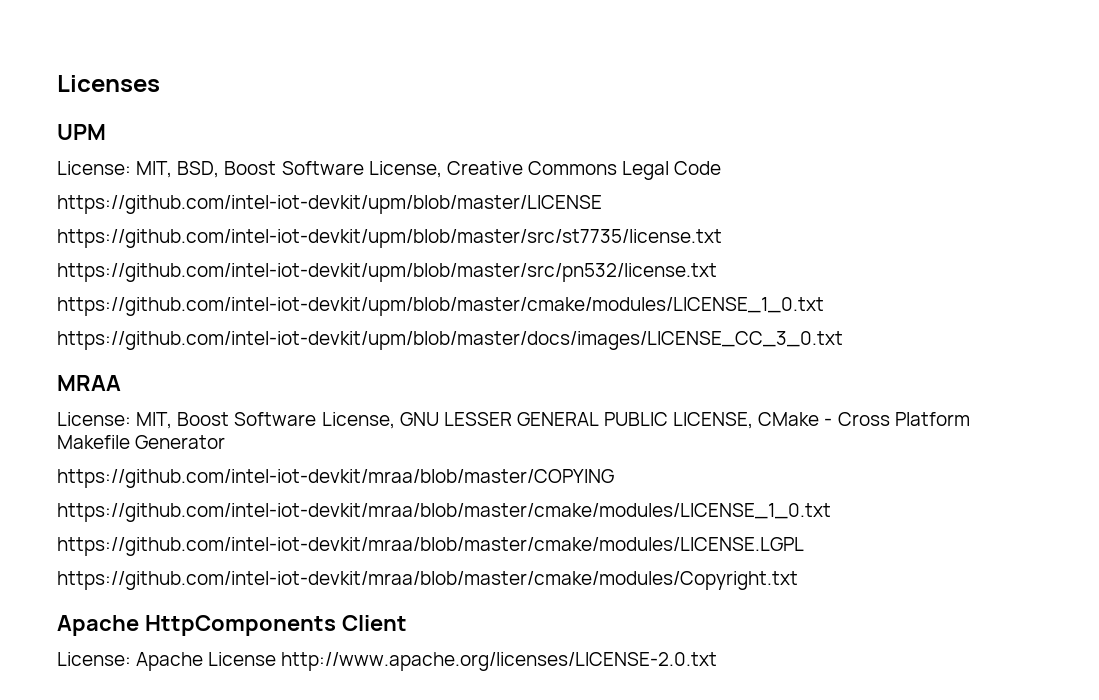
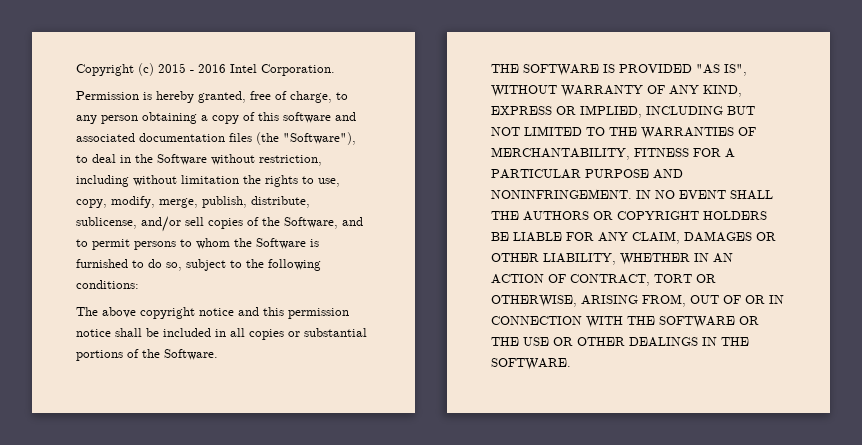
[57,75,160,92] [57,124,106,140] [57,161,722,180] [57,195,602,214] [57,229,722,248] [57,263,717,282] [57,297,824,316] [57,331,843,350] [57,375,121,391] [57,412,970,429] [57,435,226,449] [57,469,614,488] [57,503,831,522] [57,537,804,556] [57,571,798,590] [57,615,407,636] [57,652,718,671] Licenses // UPM // License: MIT, BSD, Boost Software License, Creative Commons Legal Code // https://github.com/intel-iot-devkit/upm/blob/master/LICENSE // https://github.com/intel-iot-devkit/upm/blob/master/src/st7735/license.txt // https://github.com/intel-iot-devkit/upm/blob/master/src/pn532/license.txt // https://github.com/intel-iot-devkit/upm/blob/master/cmake/modules/LICENSE_1_0.txt // https://github.com/intel-iot-devkit/upm/blob/master/docs/images/LICENSE_CC_3_0.txt // MRAA // License: MIT, Boost Software License, GNU LESSER GENERAL PUBLIC LICENSE, CMake - Cross Platform Makefile Generator // https://github.com/intel-iot-devkit/mraa/blob/master/COPYING // https://github.com/intel-iot-devkit/mraa/blob/master/cmake/modules/LICENSE_1_0.txt // https://github.com/intel-iot-devkit/mraa/blob/master/cmake/modules/LICENSE.LGPL // https://github.com/intel-iot-devkit/mraa/blob/master/cmake/modules/Copyright.txt // Apache HttpComponents Client // License: Apache License http://www.apache.org/licenses/LICENSE-2.0.txt -> [76,63,335,76] [76,91,348,103] [76,112,356,124] [76,132,356,145] [76,154,322,166] [76,175,340,187] [76,196,310,208] [76,216,363,232] [76,238,319,250] [76,259,321,271] [76,280,139,289] [76,307,349,319] [76,328,367,340] [76,349,218,361] [491,64,747,76] [491,85,742,97] [491,105,755,118] [491,126,756,139] [491,147,735,160] [491,169,683,179] [491,189,773,200] [491,211,767,221] [491,231,776,244] [491,253,733,265] [491,274,716,286] [491,294,784,307] [491,316,759,328] [491,337,749,347] [491,358,571,370] Copyright (c) 2015 - 2016 Intel Corporation. // Permission is hereby granted, free of charge, to any person obtaining a copy of this software and associated documentation files (the "Software"), to deal in the Software without restriction, including without limitation the rights to use, copy, modify, merge, publish, distribute, sublicense, and/or sell copies of the Software, and to permit persons to whom the Software is furnished to do so, subject to the following conditions: // The above copyright notice and this permission notice shall be included in all copies or substantial portions of the Software. // THE SOFTWARE IS PROVIDED "AS IS", WITHOUT WARRANTY OF ANY KIND, EXPRESS OR IMPLIED, INCLUDING BUT NOT LIMITED TO THE WARRANTIES OF MERCHANTABILITY, FITNESS FOR A PARTICULAR PURPOSE AND NONINFRINGEMENT. IN NO EVENT SHALL THE AUTHORS OR COPYRIGHT HOLDERS BE LIABLE FOR ANY CLAIM, DAMAGES OR OTHER LIABILITY, WHETHER IN AN ACTION OF CONTRACT, TORT OR OTHERWISE, ARISING FROM, OUT OF OR IN CONNECTION WITH THE SOFTWARE OR THE USE OR OTHER DEALINGS IN THE SOFTWARE.

